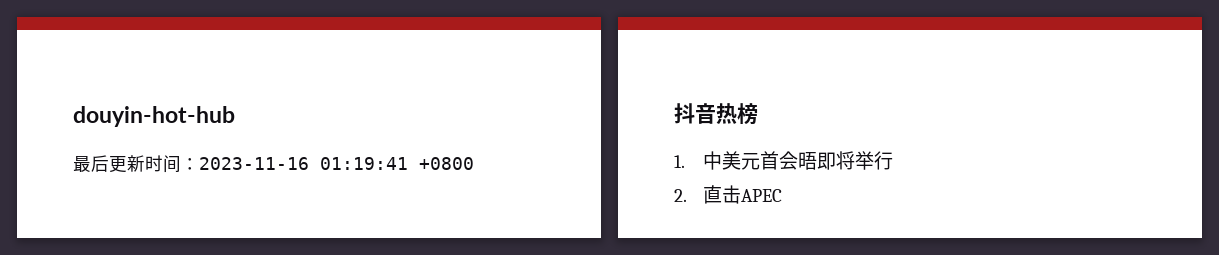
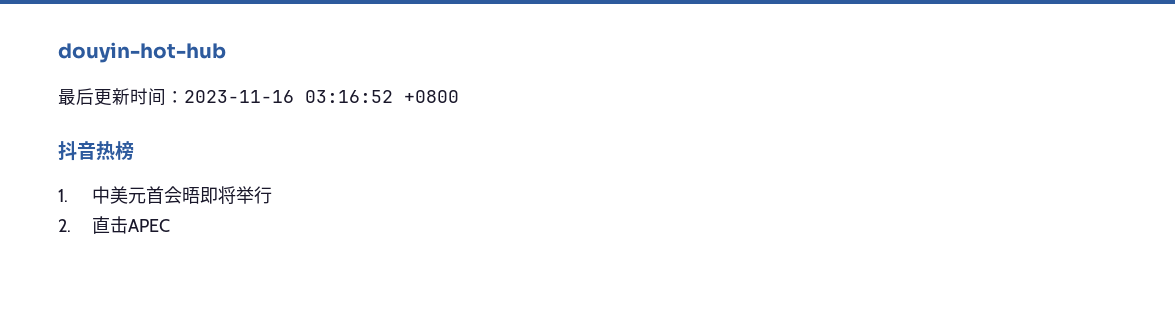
[320,157,408,170] 01:19:41 -> [305,90,393,103] 03:16:52

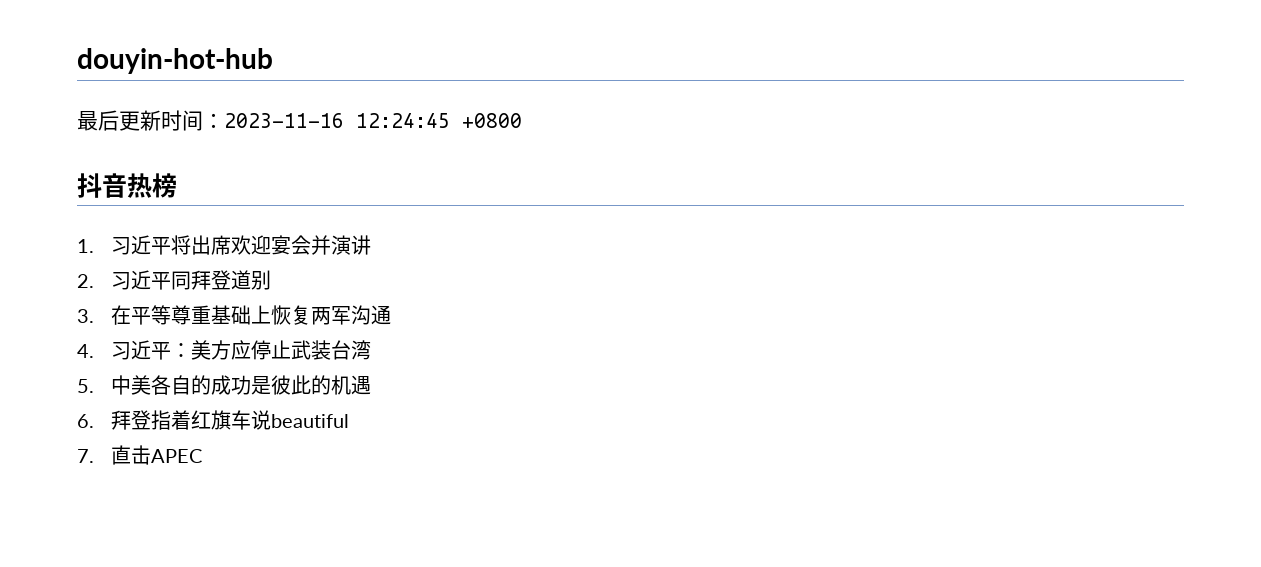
[305,90,393,103] 03:16:52 -> [356,113,450,128] 12:24:45
[91,186,272,204] [58,219,71,232] 中美元首会晤即将举行 // 2. -> [111,235,372,255] [77,270,272,290] [77,305,392,325] [77,340,372,360] [77,375,372,395] [77,410,350,430] [77,449,94,463] 习近平将出席欢迎宴会并演讲 // 2.习近平同拜登道别 // 3.在平等尊重基础上恢复两军沟通 // 4.习近平：美方应停止武装台湾 // 5.中美各自的成功是彼此的机遇 // 6.拜登指着红旗车说beautiful // 7.

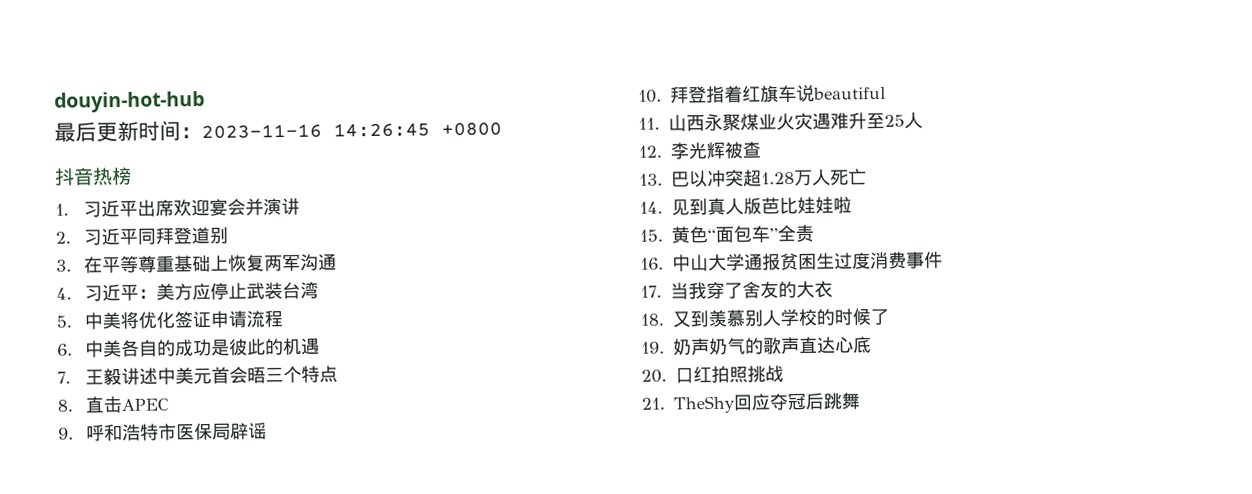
[356,113,450,128] 12:24:45 -> [333,122,430,138] 14:26:45
[171,235,192,255] 将 -> (138, 209) none
(152, 385) none -> [119,310,283,330] [57,339,122,358] 将优化签证申请流程 // 6.中美
[77,414,94,428] 6. -> [57,365,338,386] [57,395,169,414] [58,422,267,442] [638,89,662,103] 7.王毅讲述中美元首会晤三个特点 // 8.直击APEC // 9.呼和浩特市医保局辟谣 // 10.
[77,445,203,465] 7.直击APEC -> [638,111,923,132] [638,141,761,160] [639,168,867,188] [639,196,852,216] [639,224,814,244] [640,251,943,272] [640,280,833,300] [640,308,889,328] [641,336,872,356] [641,365,784,384] [641,392,860,414] 11.山西永聚煤业火灾遇难升至25人 // 12.李光辉被查 // 13.巴以冲突超1.28万人死亡 // 14.见到真人版芭比娃娃啦 // 15.黄色“面包车”全责 // 16.中山大学通报贫困生过度消费事件 // 17.当我穿了舍友的大衣 // 18.又到羡慕别人学校的时候了 // 19.奶声奶气的歌声直达心底 // 20.口红拍照挑战 // 21. TheShy回应夺冠后跳舞

